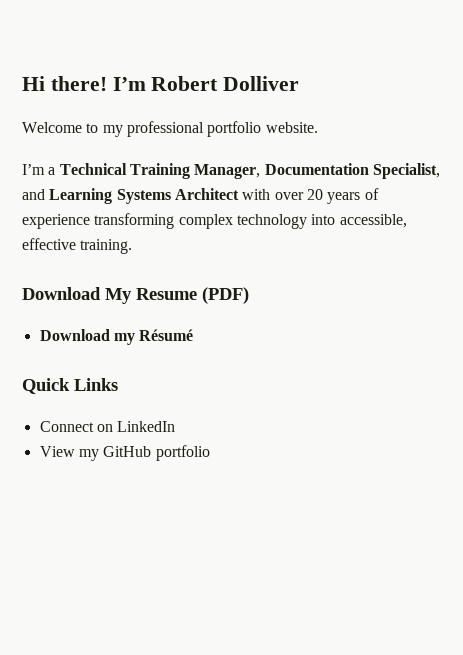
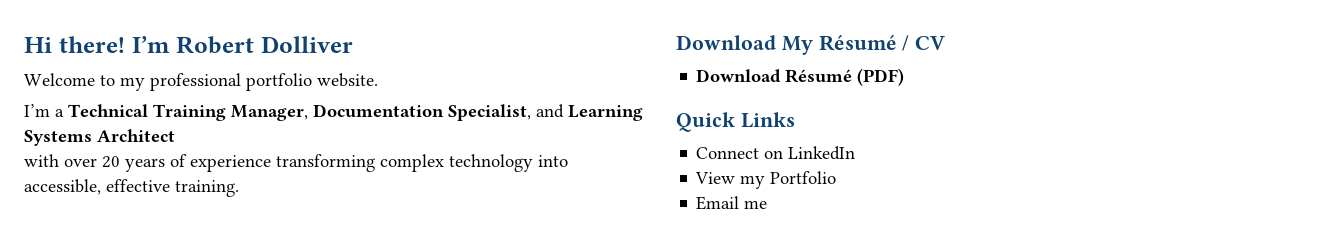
(239, 194) none -> (175, 135) //
[136,287,249,304] [39,329,194,345] Resume (PDF) // Download my Résumé -> [818,35,947,51] [696,68,905,86] Résumé / CV // Download Résumé (PDF)
[103,445,210,461] GitHub portfolio -> [770,171,837,184] [696,196,768,210] Portfolio // Email me

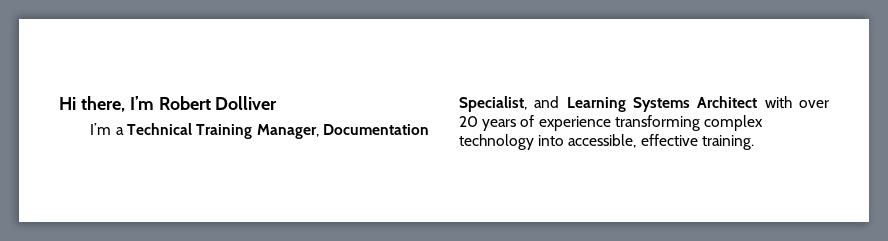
[58,36,125,53] there! -> [80,96,125,112] there,
[24,73,378,91] // Welcome to my professional portfolio website. -> (278, 103) none
(175, 135) // -> (758, 102) none
[676,35,947,55] [696,68,905,86] [676,112,795,132] [696,146,856,160] [695,171,837,189] [696,196,768,210] // Download My Résumé / CV // Download Résumé (PDF) // Quick Links // Connect on LinkedIn // View my Portfolio // Email me -> (754, 142) none

